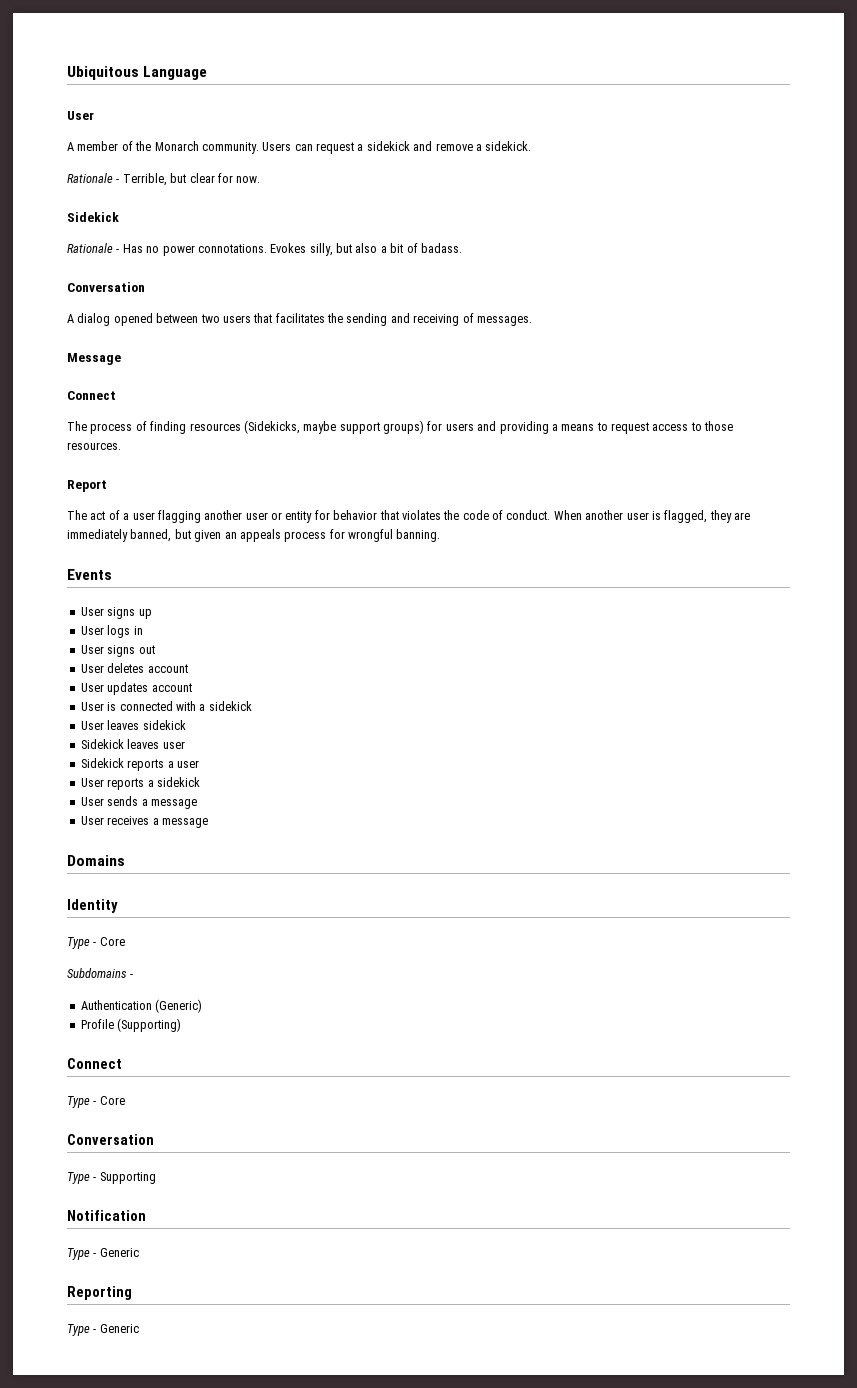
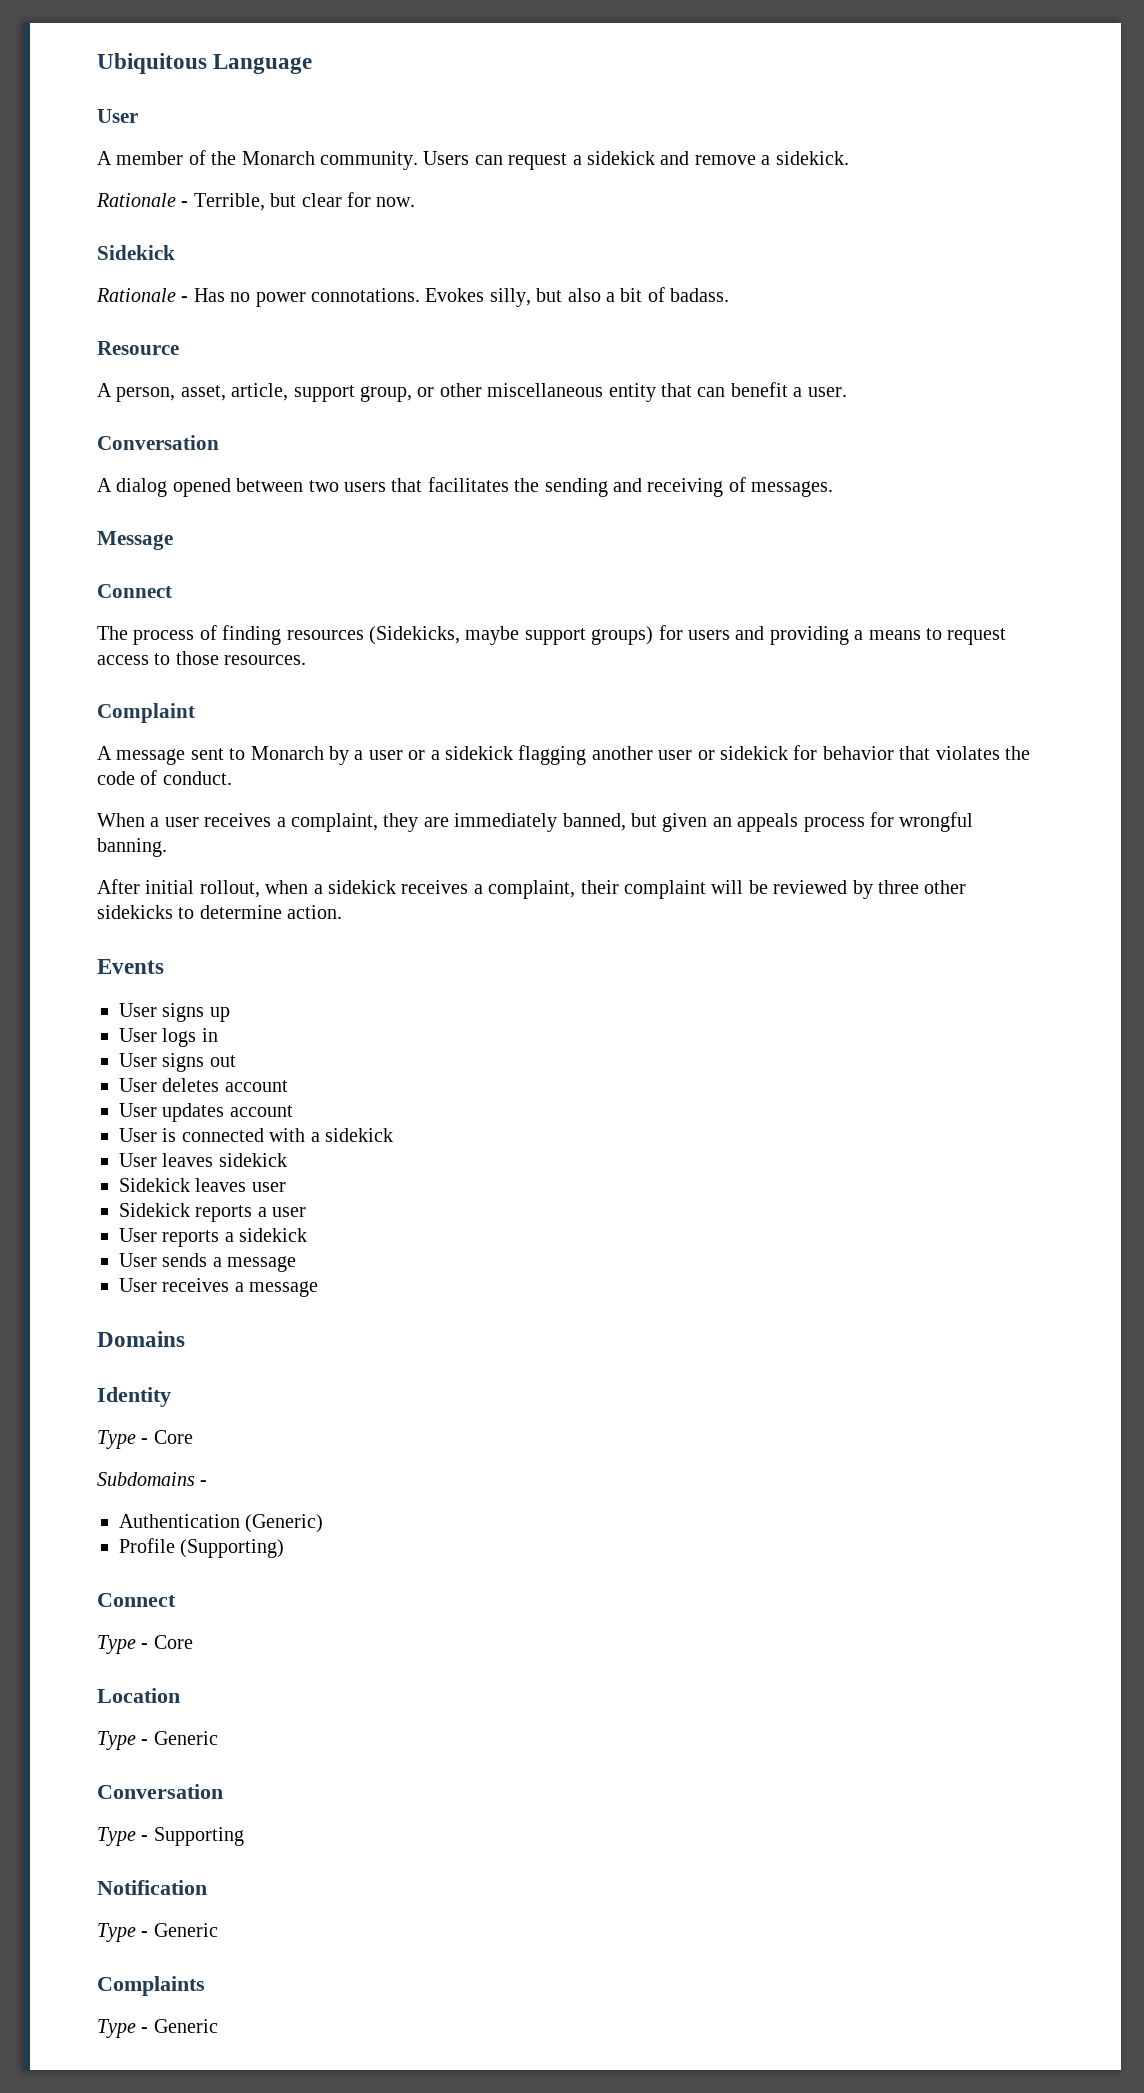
(462, 248) none -> [97,341,179,355] [97,382,847,402] // Resource // A person, asset, article, support group, or other miscellaneous entity that can benefit a user.
[67,480,107,492] [67,510,155,520] Report // The act of a user -> [97,703,195,723] [97,746,513,765] Complaint // A message sent to Monarch by a user or a sidekick
[285,511,313,523] entity -> [719,746,788,760] sidekick
[553,510,708,523] When another user is flagged, -> [97,813,378,832] // When a user receives a complaint,
(441, 535) none -> [97,879,967,899] [97,905,343,919] // After initial rollout, when a sidekick receives a complaint, their complaint will be reviewed by three other sidekicks to determine action.
(125, 1100) none -> [97,1688,180,1703] [97,1731,218,1750] // Location // Type - Generic
[67,1286,132,1300] Reporting -> [97,1976,205,1996] Complaints

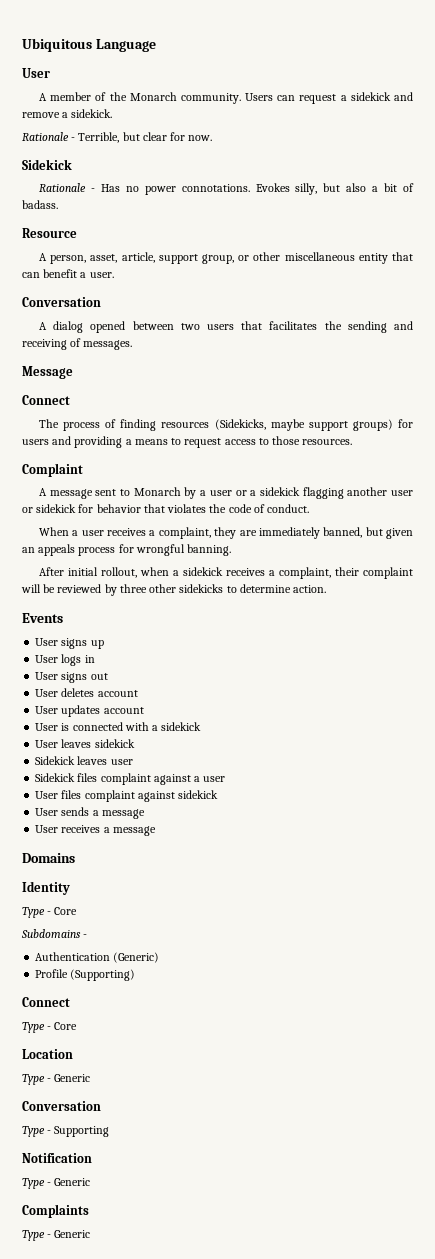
[195,1205,253,1222] reports -> [77,773,191,785] files complaint against
[162,1230,234,1247] reports a -> [61,790,175,802] files complaint against

